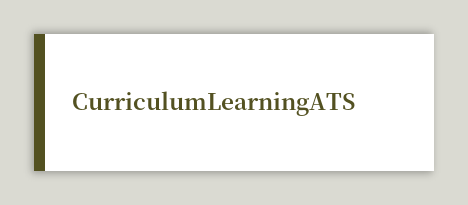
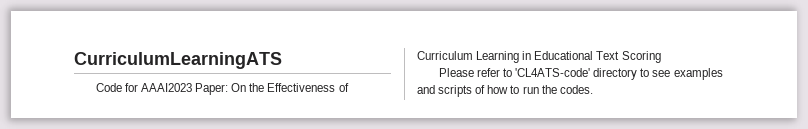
(355, 103) none -> [95,83,349,95] [417,51,661,63] [438,68,723,80] [417,85,593,97] // Code for AAAI2023 Paper: On the Effectiveness of Curriculum Learning in Educational Text Scoring // Please refer to 'CL4ATS-code' directory to see examples and scripts of how to run the codes.

